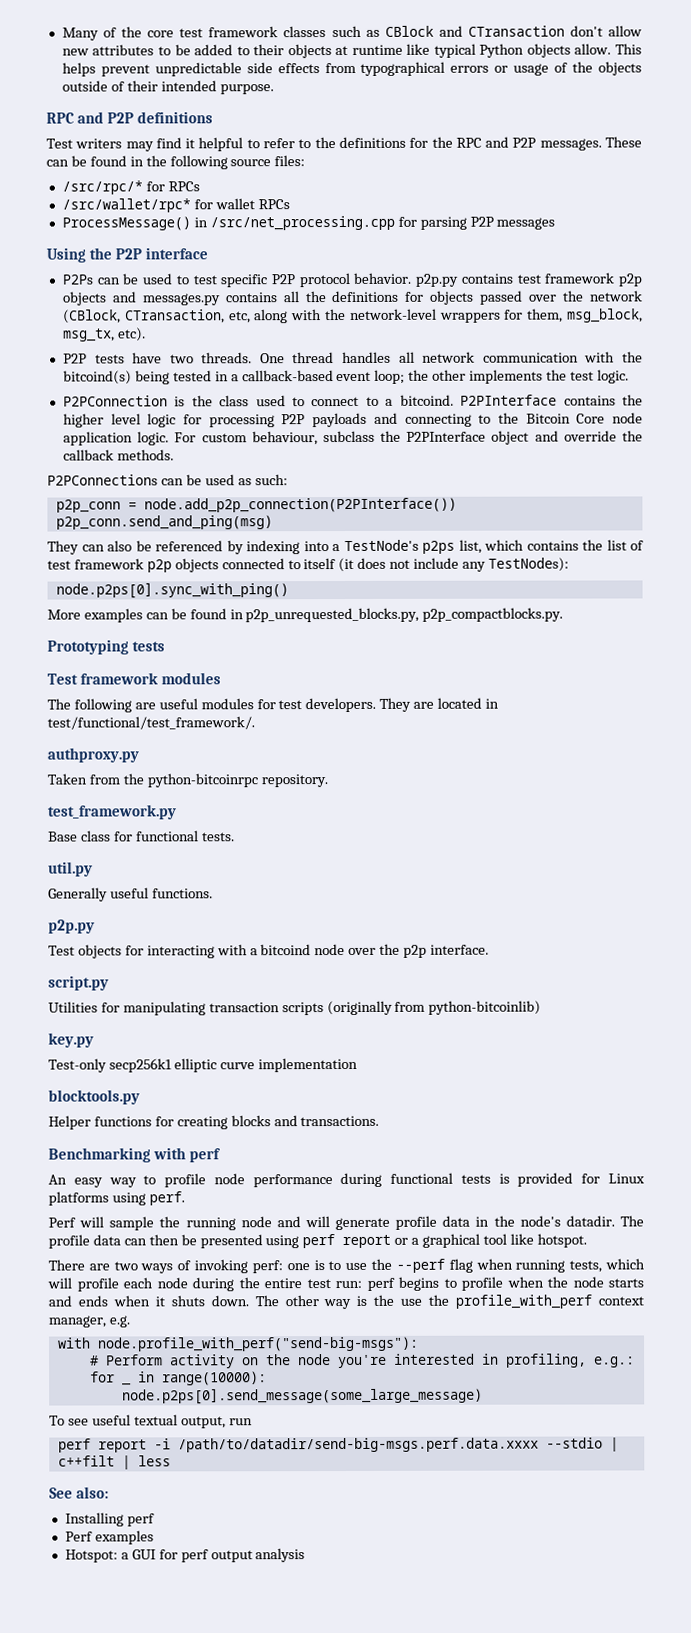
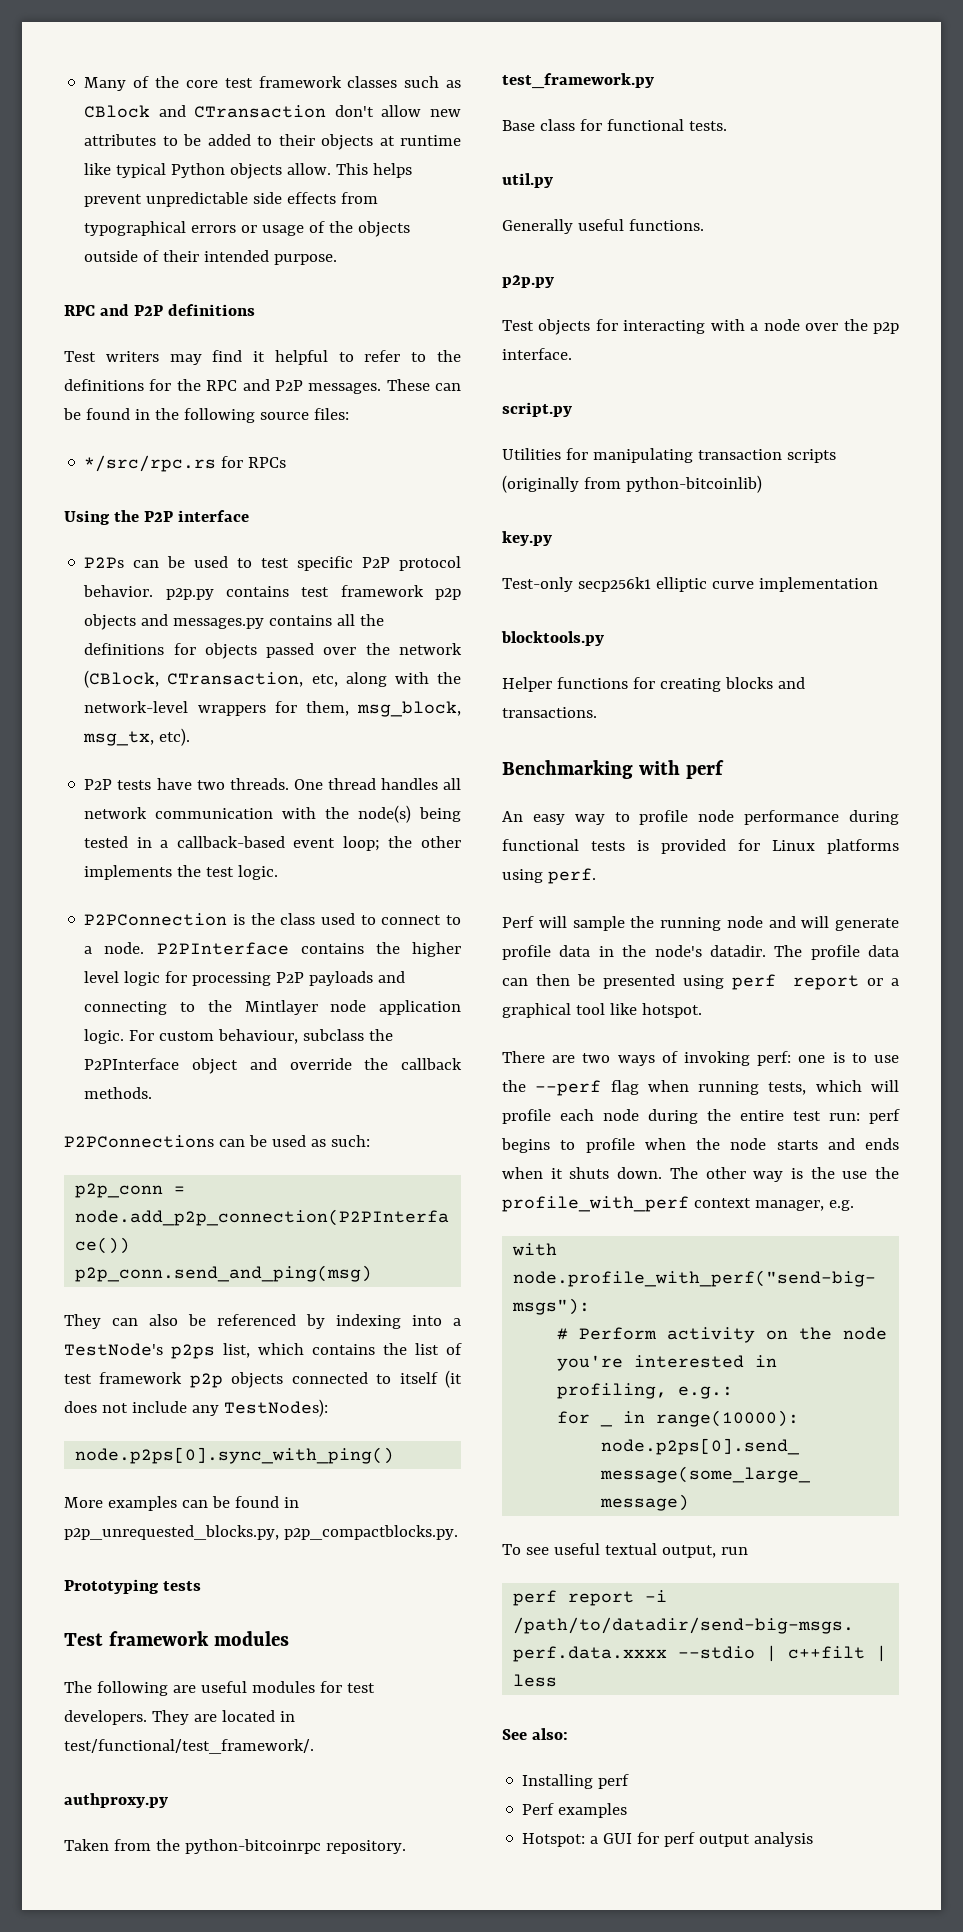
[61,180,143,195] /src/rpc/* -> [84,455,217,472] */src/rpc.rs
[61,198,290,213] [61,215,556,231] // /src/wallet/rpc* for wallet RPCs // ProcessMessage() in /src/net_processing.cpp for parsing P2P messages -> (287, 462) none
[62,370,132,385] bitcoind(s) -> [358,805,412,823] node(s)
[399,394,454,406] bitcoind. -> [104,942,145,954] node.
[525,413,606,424] Bitcoin Core -> [244,1000,318,1015] Mintlayer
[260,944,312,956] bitcoind -> (759, 327) none

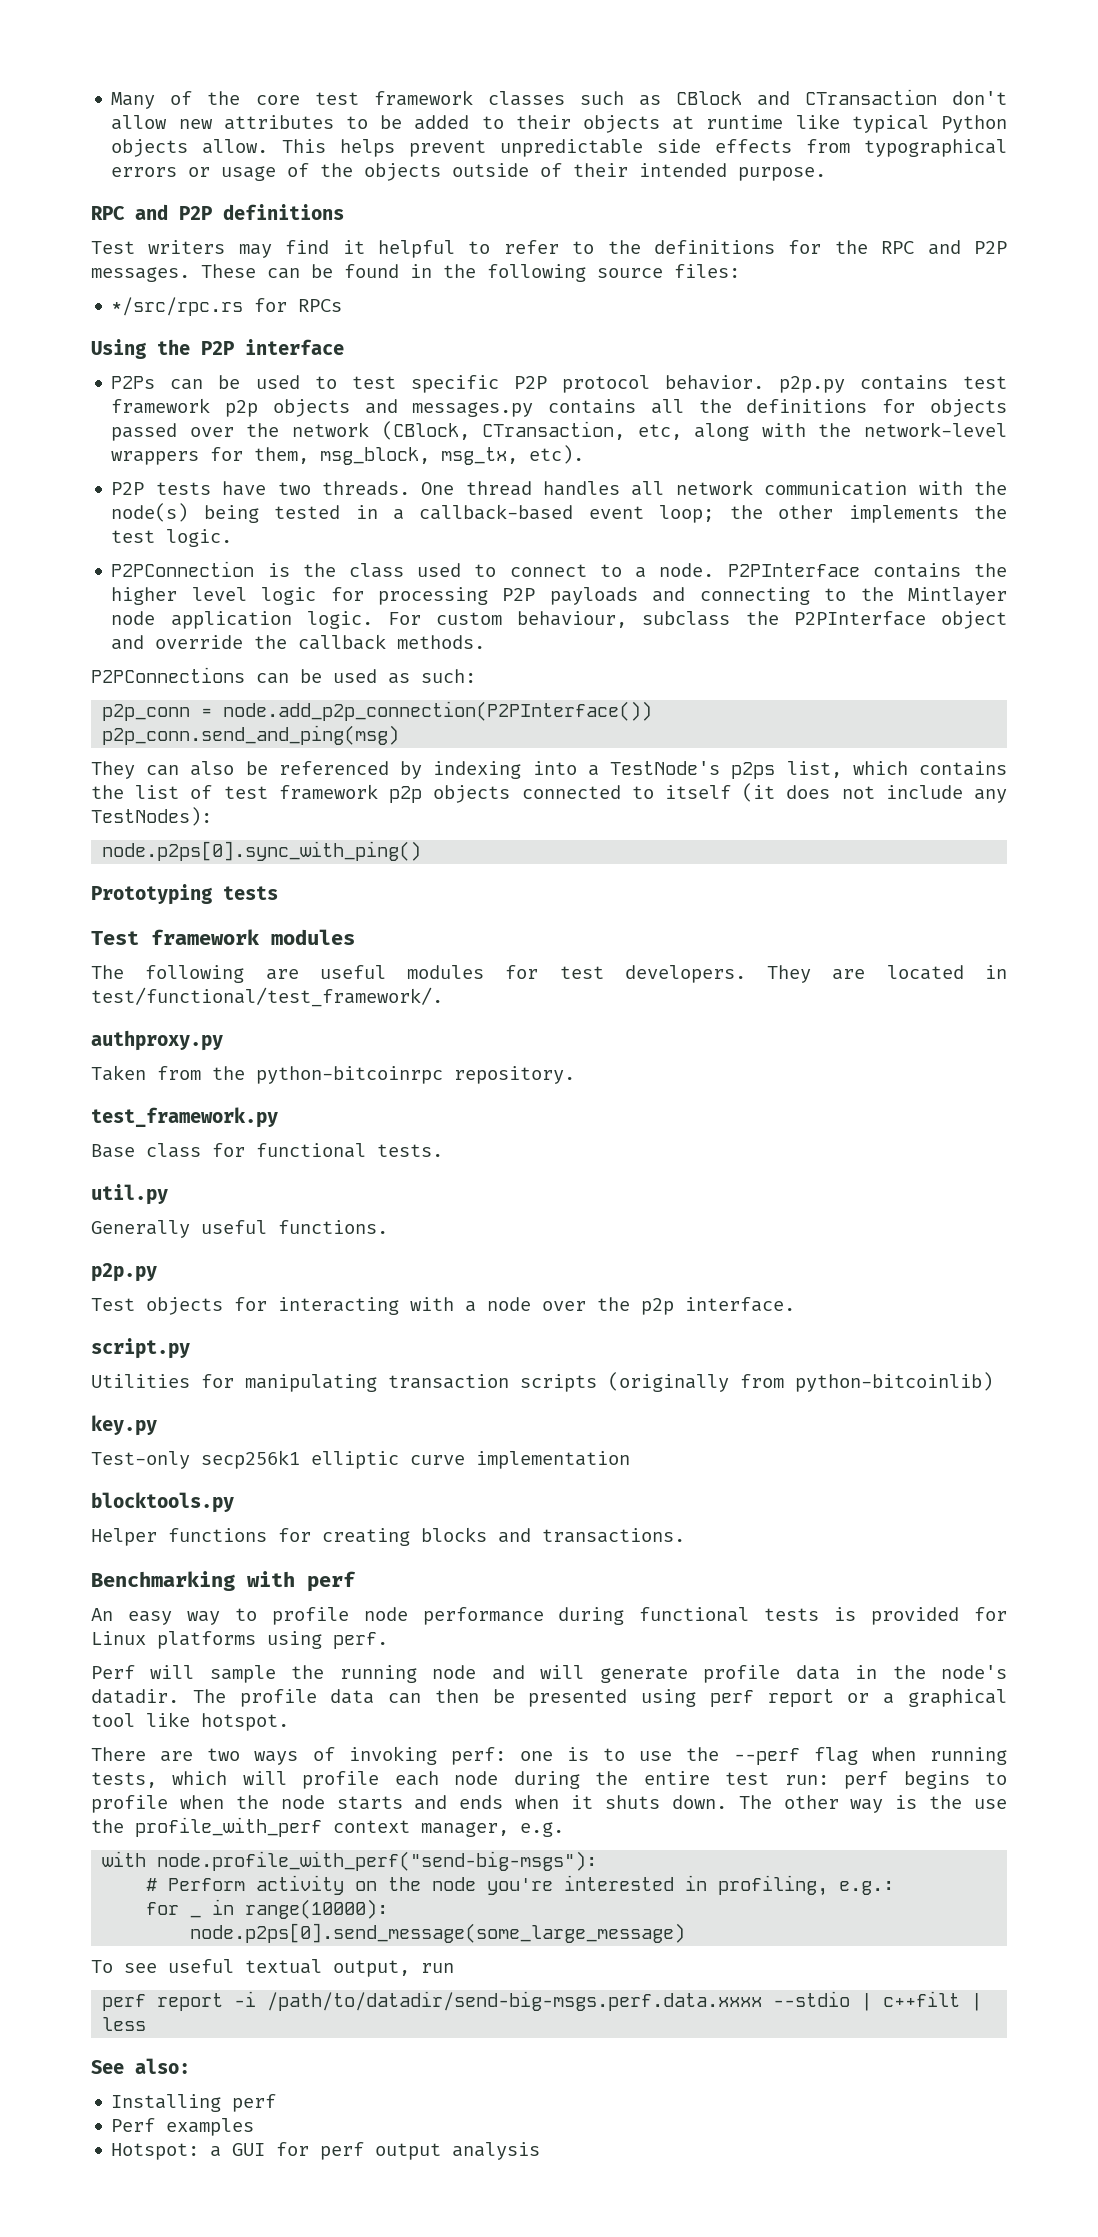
[64,1496,299,1511] [64,1525,458,1540] // More examples can be found in p2p_unrequested_blocks.py, p2p_compactblocks.py. -> (422, 851) none

